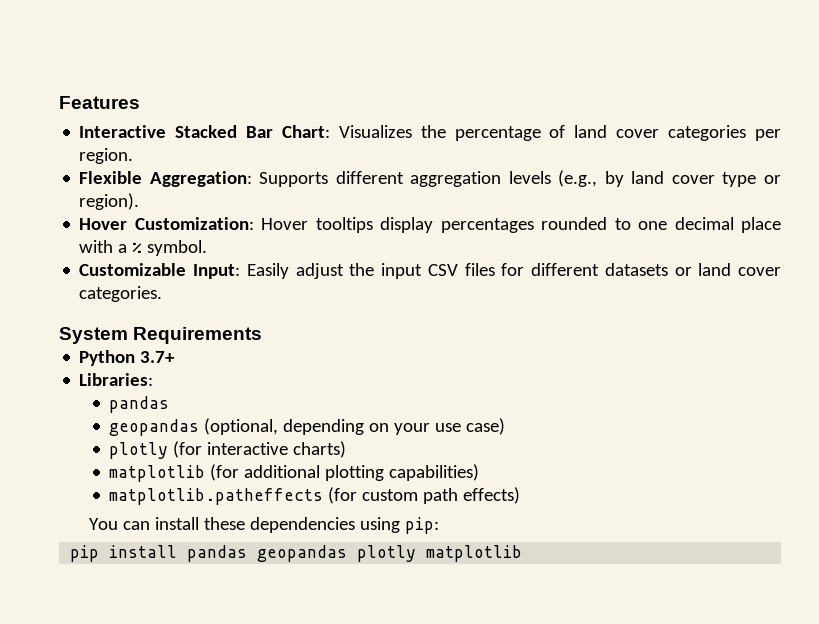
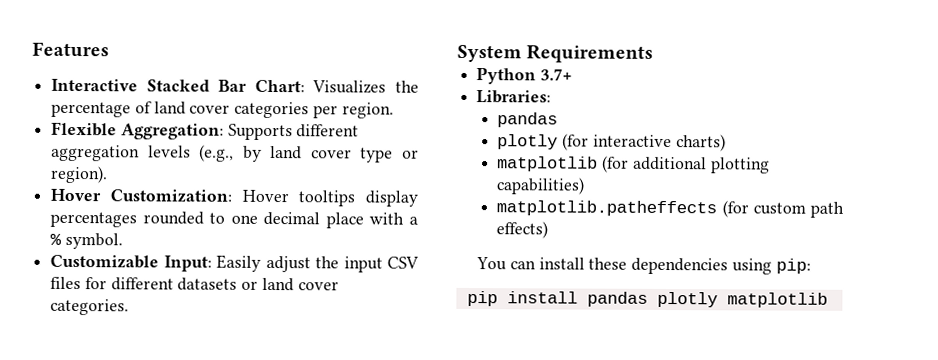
[109,418,506,436] // geopandas (optional, depending on your use case) -> (559, 120) none
[257,545,348,562] geopandas -> (648, 299) none

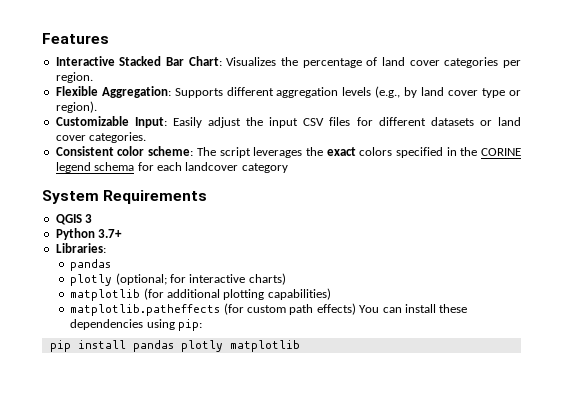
[50,188,418,207] [50,211,418,229] [50,232,123,250] // Hover Customization: Hover tooltips display percentages rounded to one decimal place with a % symbol. -> (97, 107) none
(130, 307) none -> [55,146,521,158] [55,162,288,173] // Consistent color scheme: The script leverages the exact colors specified in the CORINE legend schema for each landcover category
(654, 53) none -> [55,214,93,225] // QGIS 3
[562,133,590,151] (for -> [115,273,187,285] (optional; for
(549, 230) // -> (356, 309) none

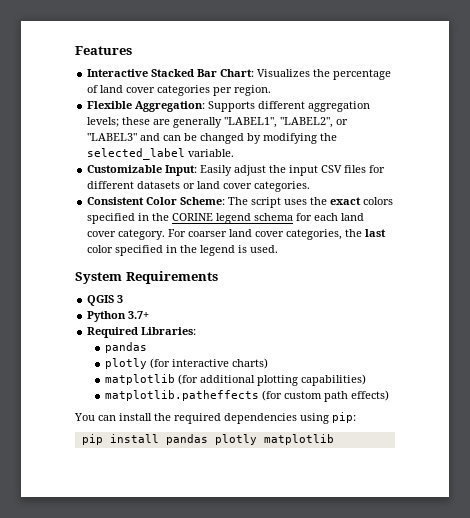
[342,86,521,98] [55,101,97,113] levels (e.g., by land cover type or region). -> [87,117,349,128] [87,133,338,144] [87,148,235,160] levels; these are generally "LABEL1", "LABEL2", or "LABEL3" and can be changed by modifying the selected_label variable.
[117,146,194,156] color scheme: -> [146,197,226,205] Color Scheme:
[253,147,303,158] leverages -> [284,199,308,205] uses
[185,162,288,173] landcover category -> [341,213,365,221] [87,229,387,240] [87,245,279,256] land cover category. For coarser land cover categories, the last color specified in the legend is used.
(123, 233) none -> [87,327,139,338] Required
[115,273,187,285] (optional; for -> [149,358,170,369] (for
(356, 309) none -> (389, 395) //
[439,304,468,313] these -> [154,413,221,424] the required

